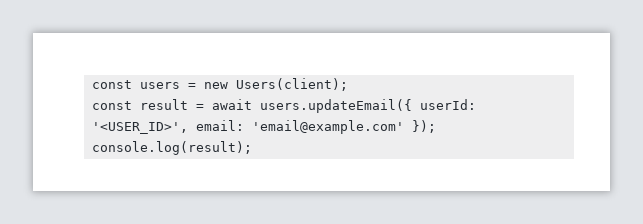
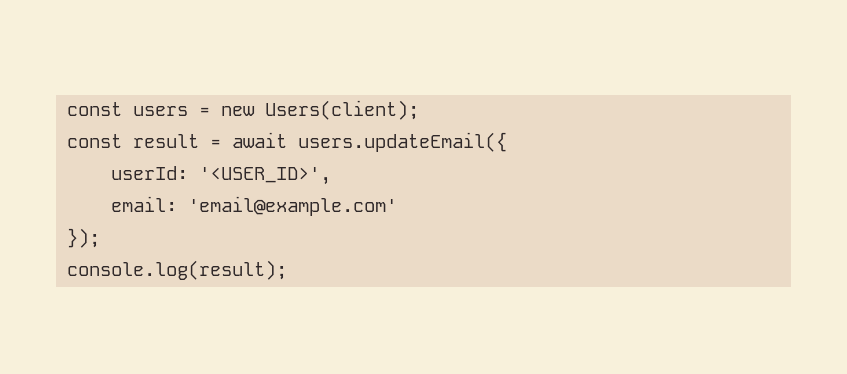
(413, 106) none -> (508, 142) //
(189, 128) none -> (332, 176) //
(405, 127) none -> (398, 206) //

